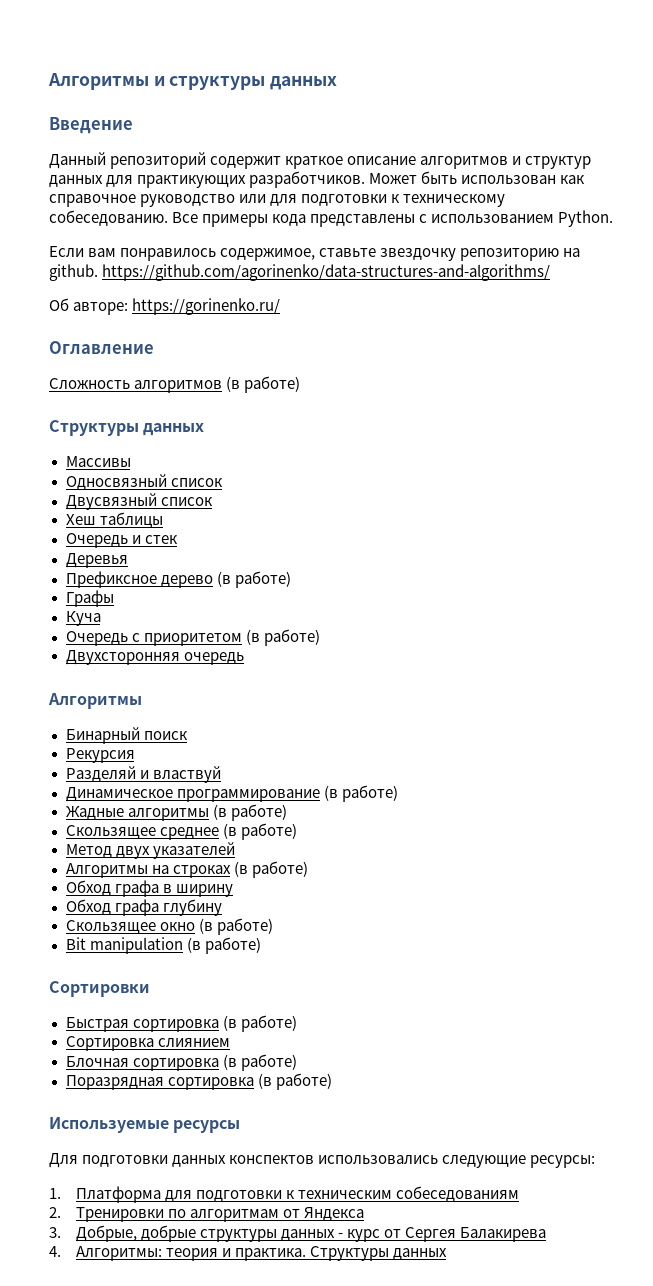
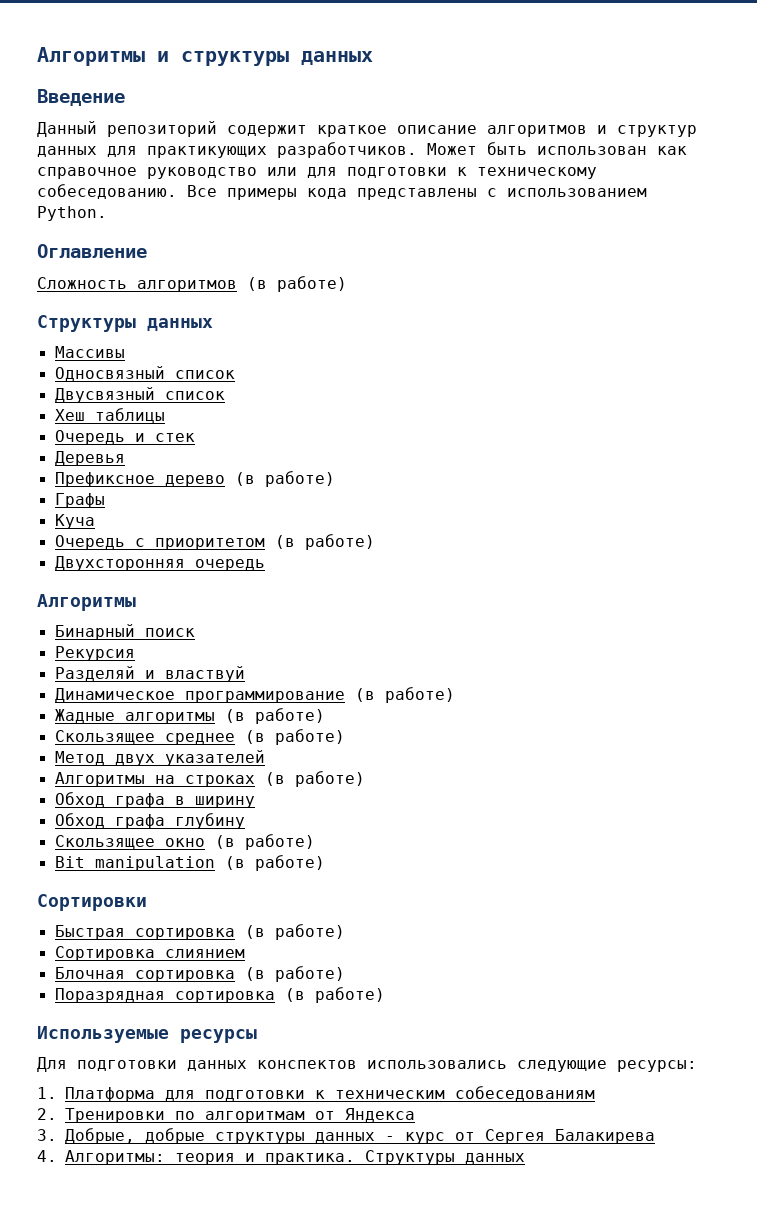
[49,246,581,261] [49,264,551,281] [49,298,281,315] // Если вам понравилось содержимое, ставьте звездочку репозиторию на github. https://github.com/agorinenko/data-structures-and-algorithms/ // Об авторе: https://gorinenko.ru/ -> (107, 213) none

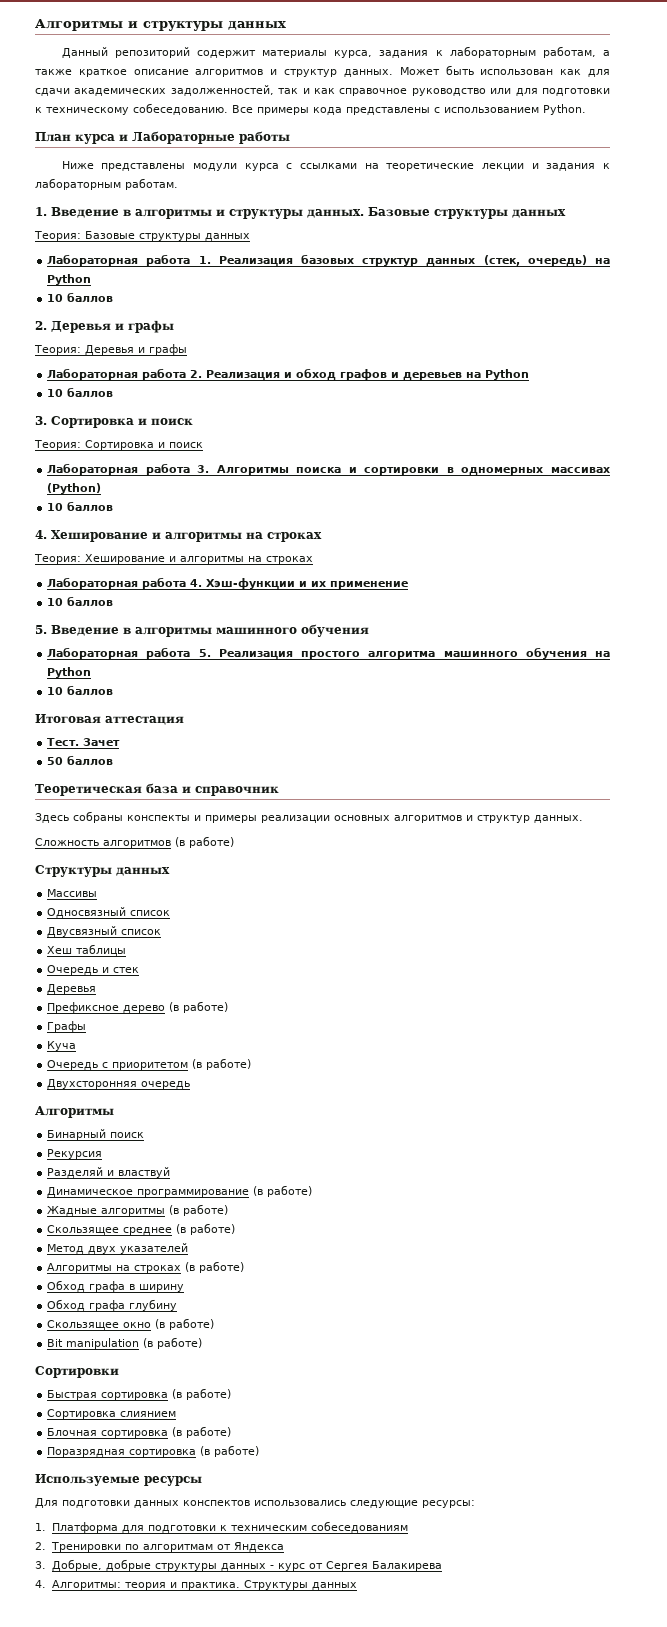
[37,89,125,106] // Введение -> (286, 25) none
(307, 131) none -> [262,46,610,58] [35,69,72,75] материалы курса, задания к лабораторным работам, а также
[37,142,647,158] данных для практикующих разработчиков. Может быть использован -> [343,65,610,77] [35,85,310,96] данных. Может быть использован как для сдачи академических задолженностей, так и
[37,244,147,258] Оглавление -> [35,131,290,144] [61,161,611,171] [35,178,178,190] [35,207,566,219] [34,231,250,241] [47,254,610,266] [47,274,92,285] [47,292,114,302] [35,320,174,333] [34,344,187,355] [47,368,530,380] [47,387,114,397] [35,416,193,428] [34,440,203,450] [47,463,610,475] [47,483,102,494] [47,501,114,511] [35,530,322,542] [34,554,313,564] [47,577,409,589] [47,596,114,606] [35,624,369,637] [47,647,610,659] [47,667,92,678] [47,685,114,695] [35,714,184,725] [47,738,121,746] [47,755,114,765] [35,783,279,796] [35,811,583,823] План курса и Лабораторные работы // Ниже представлены модули курса с ссылками на теоретические лекции и задания к лабораторным работам. // 1. Введение в алгоритмы и структуры данных. Базовые структуры данных // Теория: Базовые структуры данных // Лабораторная работа 1. Реализация базовых структур данных (стек, очередь) на Python // 10 баллов // 2. Деревья и графы // Теория: Деревья и графы // Лабораторная работа 2. Реализация и обход графов и деревьев на Python // 10 баллов // 3. Сортировка и поиск // Теория: Сортировка и поиск // Лабораторная работа 3. Алгоритмы поиска и сортировки в одномерных массивах (Python) // 10 баллов // 4. Хеширование и алгоритмы на строках // Теория: Хеширование и алгоритмы на строках // Лабораторная работа 4. Хэш-функции и их применение // 10 баллов // 5. Введение в алгоритмы машинного обучения // Лабораторная работа 5. Реализация простого алгоритма машинного обучения на Python // 10 баллов // Итоговая аттестация // Тест. Зачет // 50 баллов // Теоретическая база и справочник // Здесь собраны конспекты и примеры реализации основных алгоритмов и структур данных.

